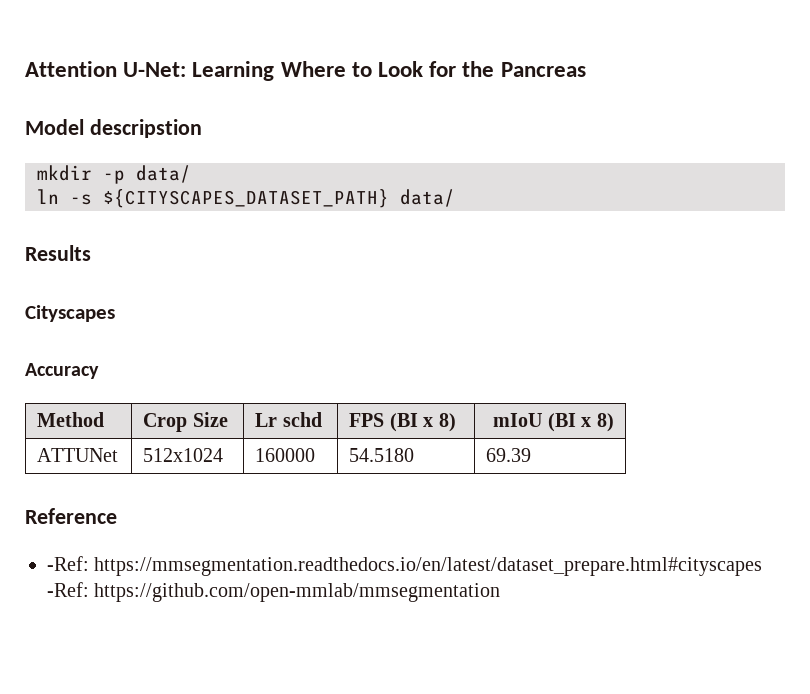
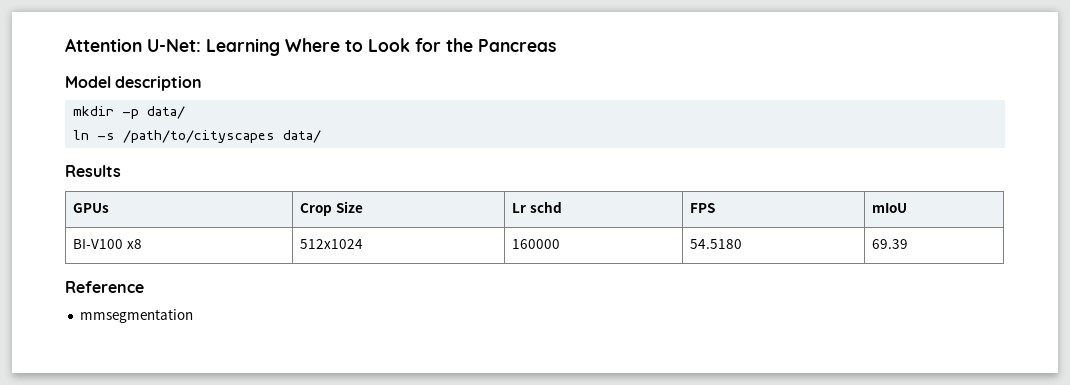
[89,119,202,138] descripstion -> [115,76,203,91] description
[103,189,389,208] ${CITYSCAPES_DATASET_PATH} -> [123,130,276,143] /path/to/cityscapes
[25,305,115,322] [25,363,99,379] [37,412,105,427] // Cityscapes // Accuracy // Method -> [73,203,110,213] // GPUs
[389,413,456,432] [493,413,614,432] [37,448,119,462] (BI x 8) | mIoU (BI x 8) // ATTUNet -> [872,203,908,213] [73,239,142,249] | mIoU // BI-V100 x8
[47,556,763,576] [47,582,501,602] -Ref: https://mmsegmentation.readthedocs.io/en/latest/dataset_prepare.html#cityscapes -Ref: https://github.com/open-mmlab/mmsegmentation -> [79,309,193,323] mmsegmentation

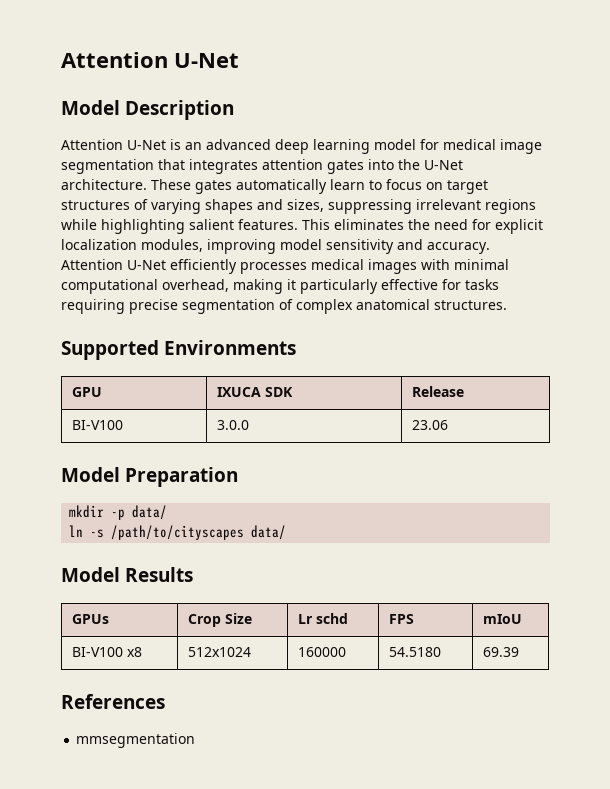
[65,38,556,56] [65,76,203,91] Attention U-Net: Learning Where to Look for the Pancreas // Model description -> [61,52,239,68] [61,100,235,120] [61,139,542,154] [61,159,463,174] [61,179,488,194] [61,199,536,214] [61,219,543,234] [61,239,490,254] [61,259,509,274] [61,279,499,294] [61,299,507,314] [61,340,297,360] [71,387,102,397] [216,387,293,397] [411,386,464,397] [71,420,123,430] [216,420,249,430] [411,420,448,430] [61,467,239,487] Attention U-Net // Model Description // Attention U-Net is an advanced deep learning model for medical image segmentation that integrates attention gates into the U-Net architecture. These gates automatically learn to focus on target structures of varying shapes and sizes, suppressing irrelevant regions while highlighting salient features. This eliminates the need for explicit localization modules, improving model sensitivity and accuracy. Attention U-Net efficiently processes medical images with minimal computational overhead, making it particularly effective for tasks requiring precise segmentation of complex anatomical structures. // Supported Environments // GPU | IXUCA SDK | Release // BI-V100 | 3.0.0 | 23.06 // Model Preparation
(322, 136) none -> [61,567,120,582] Model
[65,281,144,293] Reference -> [61,694,165,709] References

